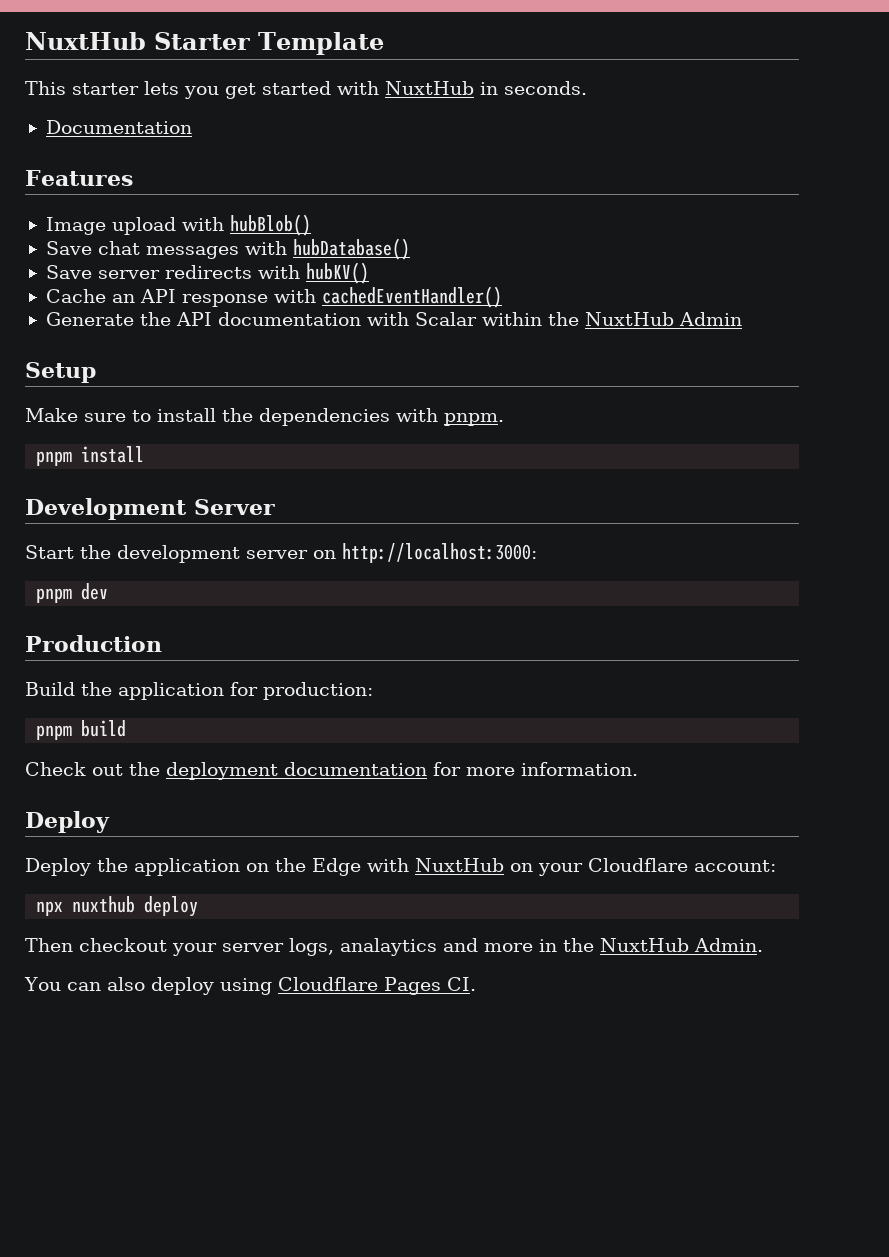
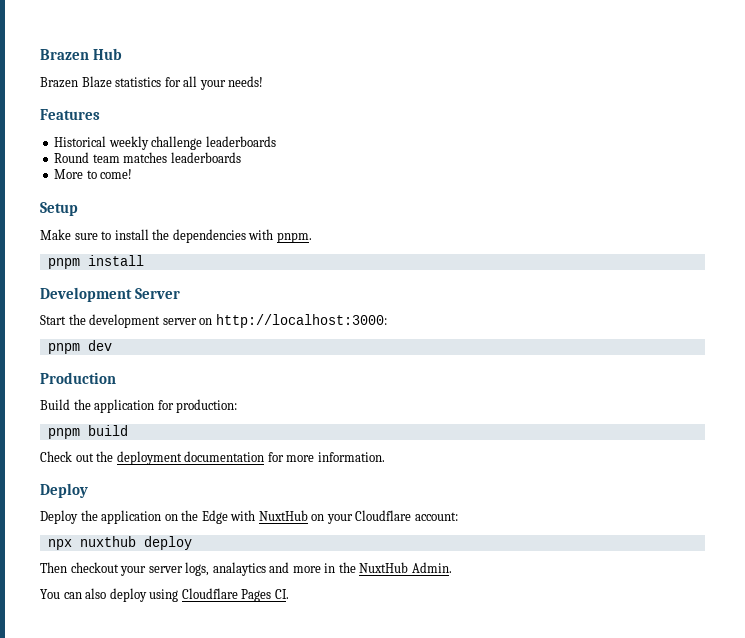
[25,32,384,55] [25,81,587,99] [45,120,192,134] [25,170,133,186] [45,214,311,236] [45,238,410,260] [45,262,369,284] [45,286,502,308] [45,312,742,326] NuxtHub Starter Template // This starter lets you get started with NuxtHub in seconds. // Documentation // Features // Image upload with hubBlob() // Save chat messages with hubDatabase() // Save server redirects with hubKV() // Cache an API response with cachedEventHandler() // Generate the API documentation with Scalar within the NuxtHub Admin -> [40,48,123,60] [40,76,264,90] [40,109,100,120] [54,136,276,150] [54,152,241,163] [54,169,133,179] Brazen Hub // Brazen Blaze statistics for all your needs! // Features // Historical weekly challenge leaderboards // Round team matches leaderboards // More to come!

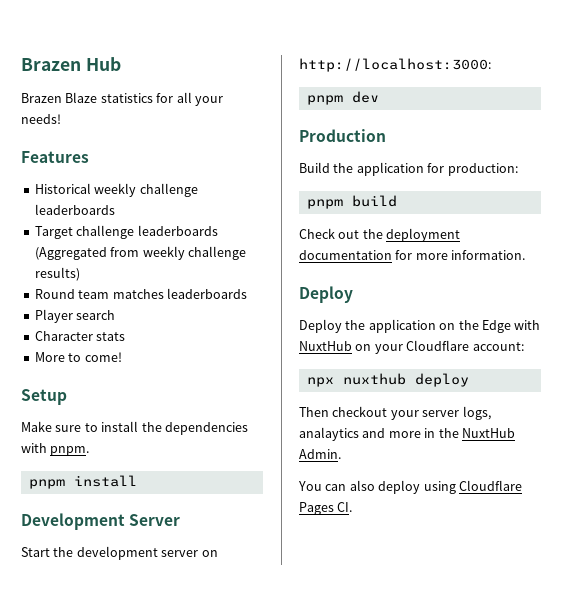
(276, 141) none -> [34,225,218,239] [34,246,246,260] [34,267,80,281] // Target challenge leaderboards (Aggregated from weekly challenge results)
(241, 157) none -> [34,309,116,323] [34,331,126,341] // Player search // Character stats

